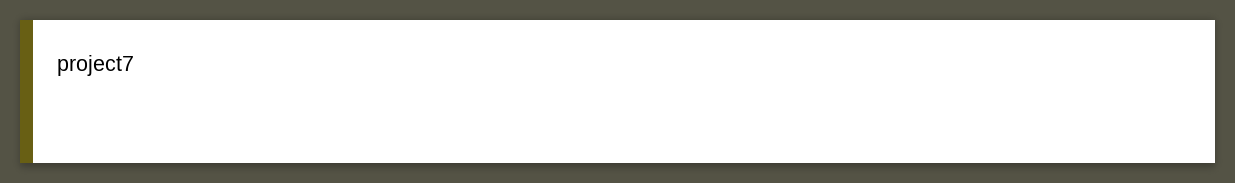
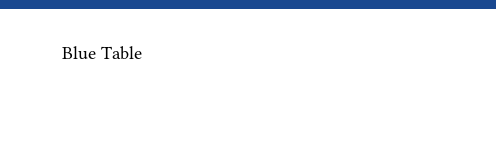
[57,55,134,76] project7 -> [62,46,142,60] Blue Table

